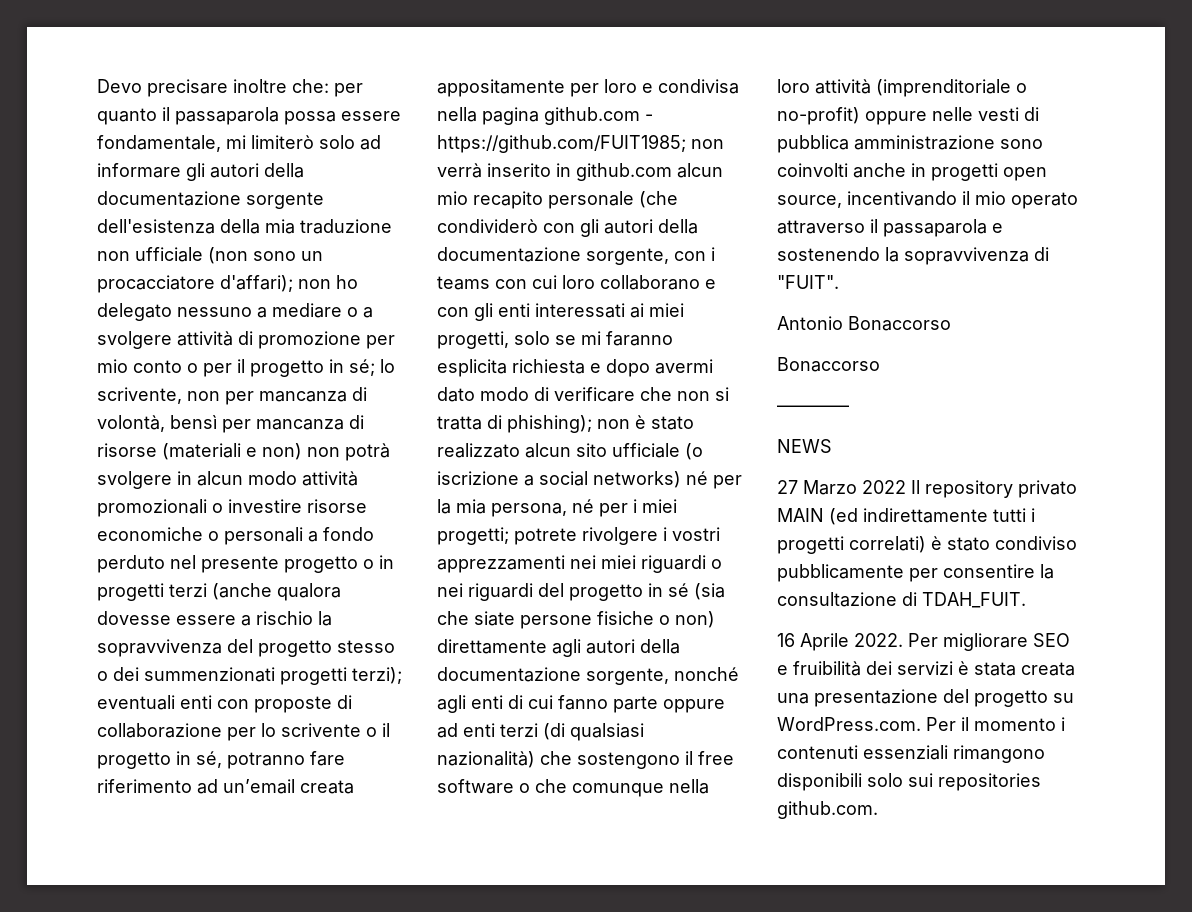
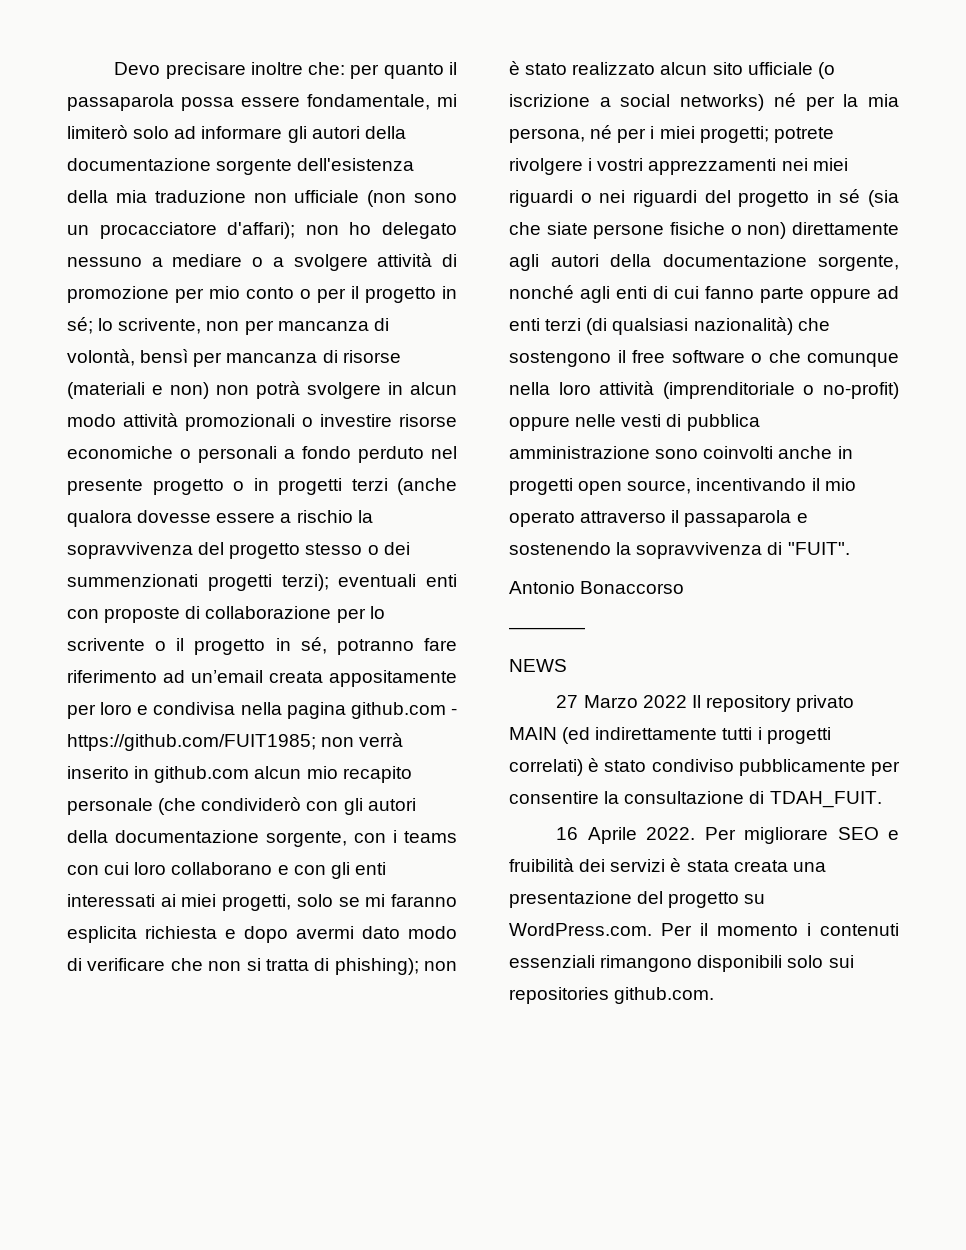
[777,357,880,372] // Bonaccorso -> (685, 587) none

